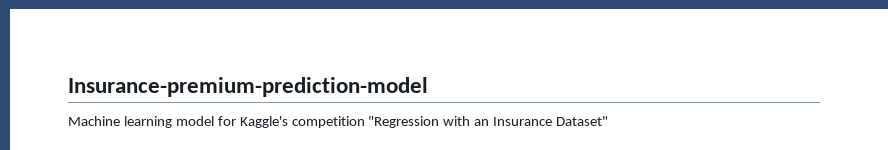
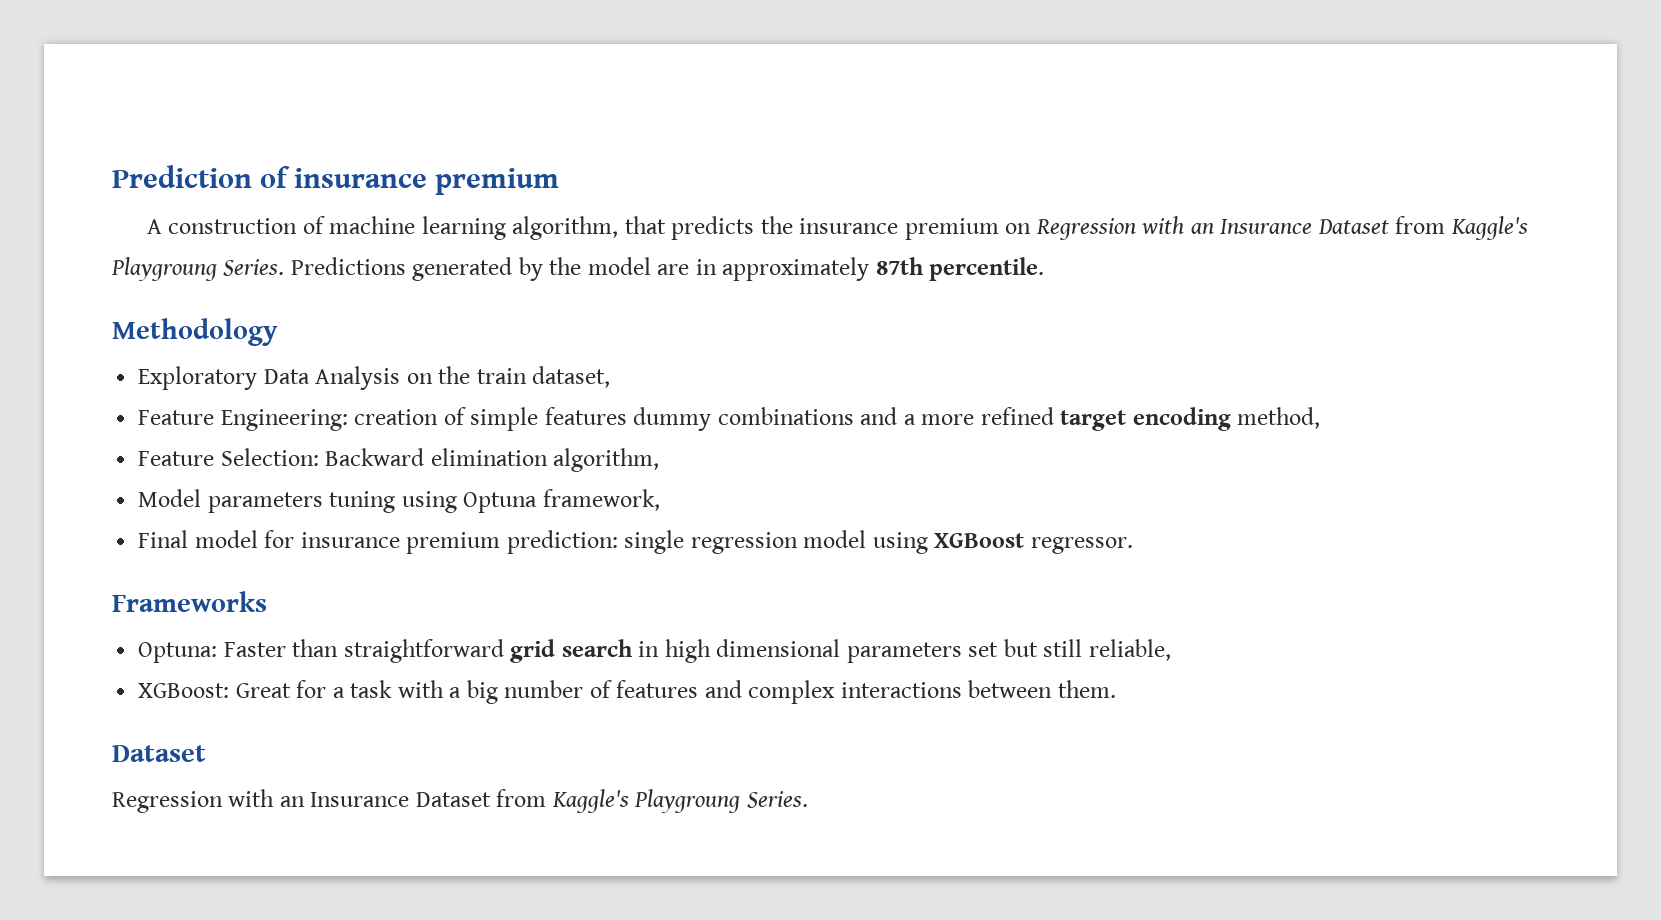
[68,77,428,97] [68,116,609,128] Insurance-premium-prediction-model // Machine learning model for Kaggle's competition "Regression with an Insurance Dataset" -> [112,165,560,195] [146,216,1528,240] [111,257,1045,281] [112,318,278,346] [138,366,611,390] [138,407,1321,431] [138,448,660,472] [138,489,660,513] [138,530,1133,554] [112,591,267,612] [138,639,1171,663] [138,680,1116,704] [112,745,206,762] [112,789,808,813] Prediction of insurance premium // A construction of machine learning algorithm, that predicts the insurance premium on Regression with an Insurance Dataset from Kaggle's Playgroung Series. Predictions generated by the model are in approximately 87th percentile. // Methodology // Exploratory Data Analysis on the train dataset, // Feature Engineering: creation of simple features dummy combinations and a more refined target encoding method, // Feature Selection: Backward elimination algorithm, // Model parameters tuning using Optuna framework, // Final model for insurance premium prediction: single regression model using XGBoost regressor. // Frameworks // Optuna: Faster than straightforward grid search in high dimensional parameters set but still reliable, // XGBoost: Great for a task with a big number of features and complex interactions between them. // Dataset // Regression with an Insurance Dataset from Kaggle's Playgroung Series.

